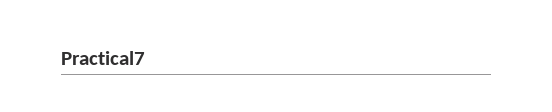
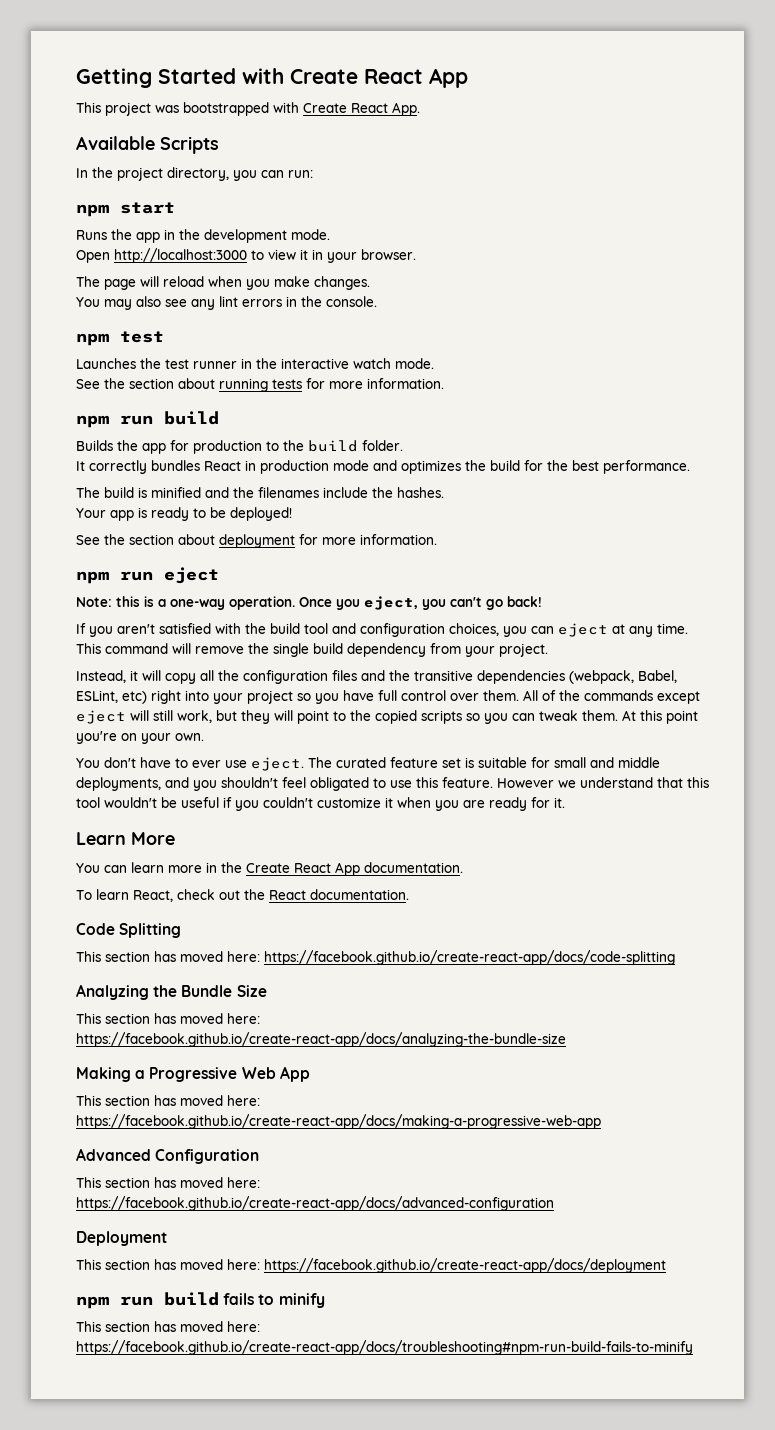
[61,51,145,65] Practical7 -> [76,68,468,88] [76,102,420,116] [76,136,219,154] [76,167,313,181] [76,202,175,217] [76,229,330,243] [76,248,416,263] [76,276,370,290] [76,296,377,310] [76,331,164,346] [76,358,434,369] [76,378,444,392] [76,411,219,428] [76,440,403,454] [76,460,690,474] [76,487,444,498] [76,507,292,521] [76,534,437,548] [76,567,219,584] [76,596,542,610] [76,623,688,637] [76,643,548,657] [76,670,677,684] [76,690,700,704] [76,710,698,724] [76,731,204,744] [76,757,660,771] [76,777,709,791] [76,797,565,811] [76,832,175,845] [76,862,463,876] [76,889,409,902] [76,923,182,938] [76,950,675,965] [76,984,267,1000] [76,1013,260,1024] [76,1032,566,1047] [76,1066,310,1082] [76,1095,260,1106] [76,1114,601,1129] [76,1148,260,1164] [76,1177,260,1188] [76,1196,554,1211] [76,1231,167,1246] [76,1258,666,1273] [76,1292,325,1309] [76,1321,260,1332] [76,1340,693,1355] Getting Started with Create React App // This project was bootstrapped with Create React App. // Available Scripts // In the project directory, you can run: // npm start // Runs the app in the development mode. // Open http://localhost:3000 to view it in your browser. // The page will reload when you make changes. // You may also see any lint errors in the console. // npm test // Launches the test runner in the interactive watch mode. // See the section about running tests for more information. // npm run build // Builds the app for production to the build folder. // It correctly bundles React in production mode and optimizes the build for the best performance. // The build is minified and the filenames include the hashes. // Your app is ready to be deployed! // See the section about deployment for more information. // npm run eject // Note: this is a one-way operation. Once you eject, you can't go back! // If you aren't satisfied with the build tool and configuration choices, you can eject at any time. This command will remove the single build dependency from your project. // Instead, it will copy all the configuration files and the transitive dependencies (webpack, Babel, ESLint, etc) right into your project so you have full control over them. All of the commands except eject will still work, but they will point to the copied scripts so you can tweak them. At this point you're on your own. // You don't have to ever use eject. The curated feature set is suitable for small and middle deployments, and you shouldn't feel obligated to use this feature. However we understand that this tool wouldn't be useful if you couldn't customize it when you are ready for it. // Learn More // You can learn more in the Create React App documentation. // To learn React, check out the React documentation. // Code Splitting // This section has moved here: https://facebook.github.io/create-react-app/docs/code-splitting // Analyzing the Bundle Size // This section has moved here: https://facebook.github.io/create-react-app/docs/analyzing-the-bundle-size // Making a Progressive Web App // This section has moved here: https://facebook.github.io/create-react-app/docs/making-a-progressive-web-app // Advanced Configuration // This section has moved here: https://facebook.github.io/create-react-app/docs/advanced-configuration // Deployment // This section has moved here: https://facebook.github.io/create-react-app/docs/deployment // npm run build fails to minify // This section has moved here: https://facebook.github.io/create-react-app/docs/troubleshooting#npm-run-build-fails-to-minify

